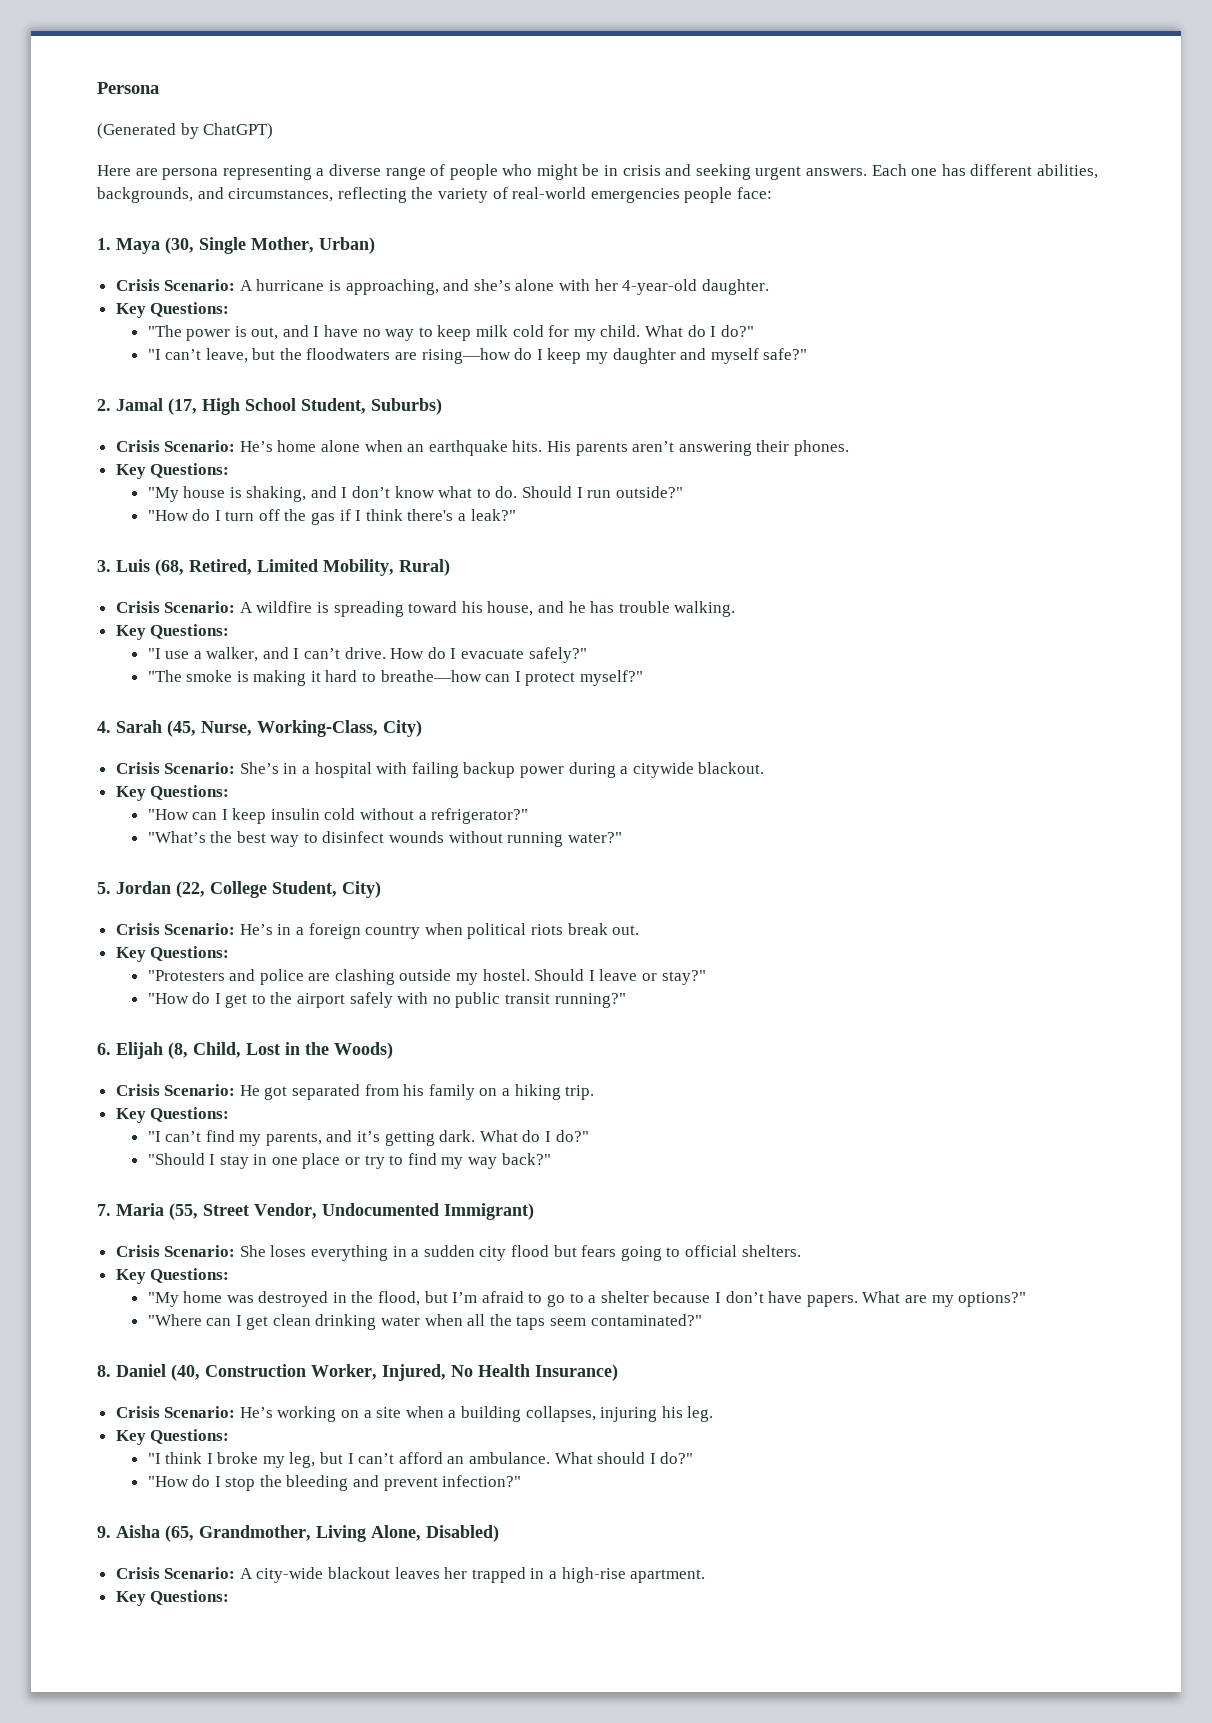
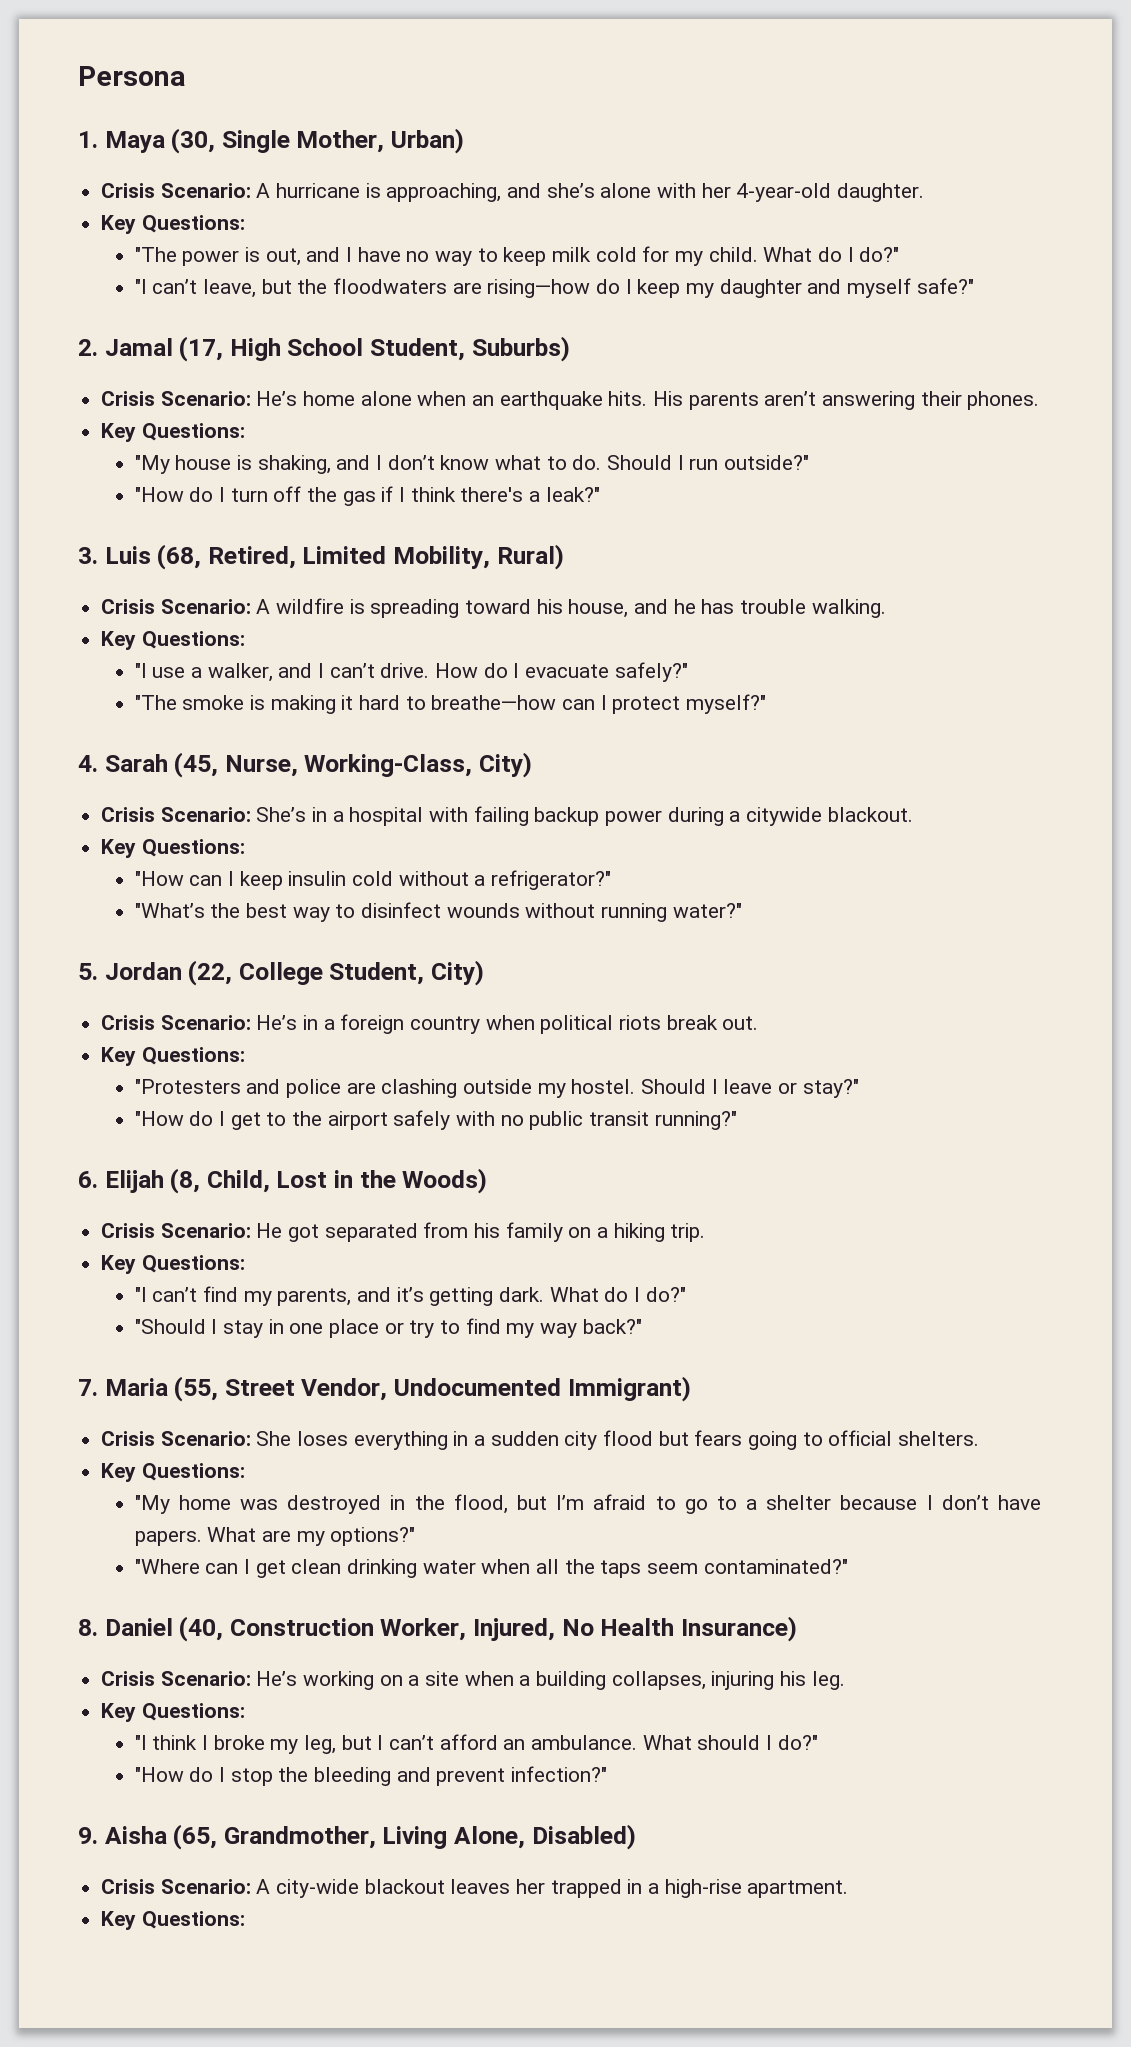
[97,123,274,139] [97,164,1098,180] [97,187,772,203] // (Generated by ChatGPT) // Here are persona representing a diverse range of people who might be in crisis and seeking urgent answers. Each one has different abilities, backgrounds, and circumstances, reflecting the variety of real-world emergencies people face: -> (186, 76) none

